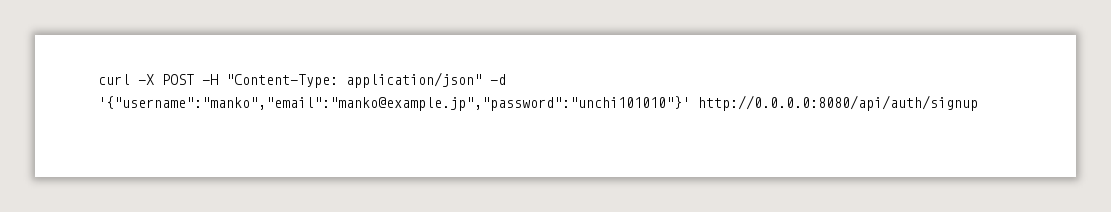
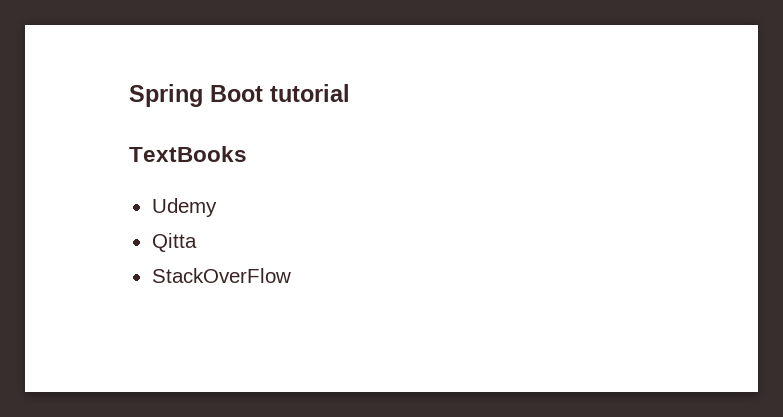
[98,72,506,88] [98,95,978,111] curl -X POST -H "Content-Type: application/json" -d '{"username":"manko","email":"manko@example.jp","password":"unchi101010"}' http://0.0.0.0:8080/api/auth/signup -> [129,84,350,107] [129,146,247,162] [151,198,217,217] [151,233,197,252] [151,268,291,283] Spring Boot tutorial // TextBooks // Udemy // Qitta // StackOverFlow

